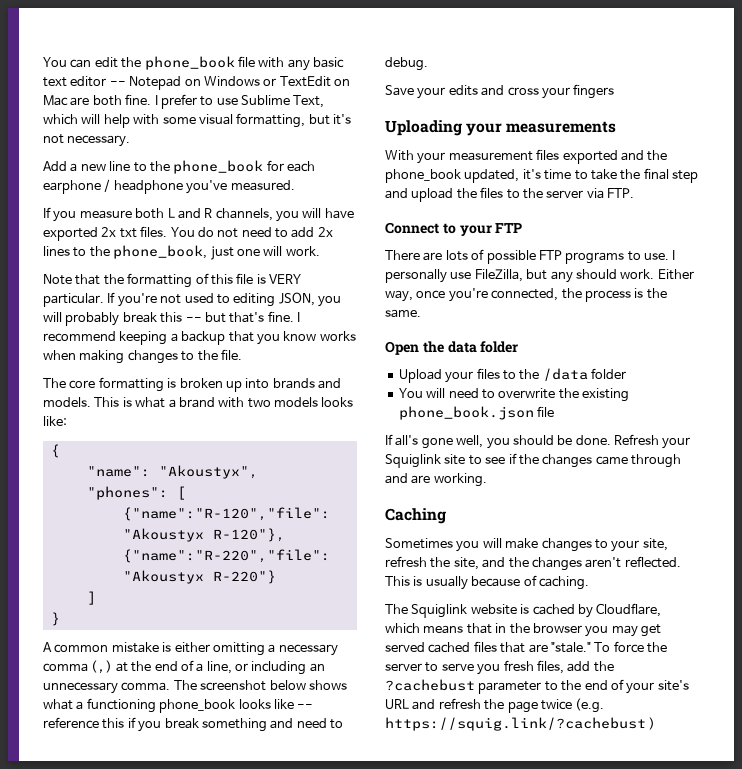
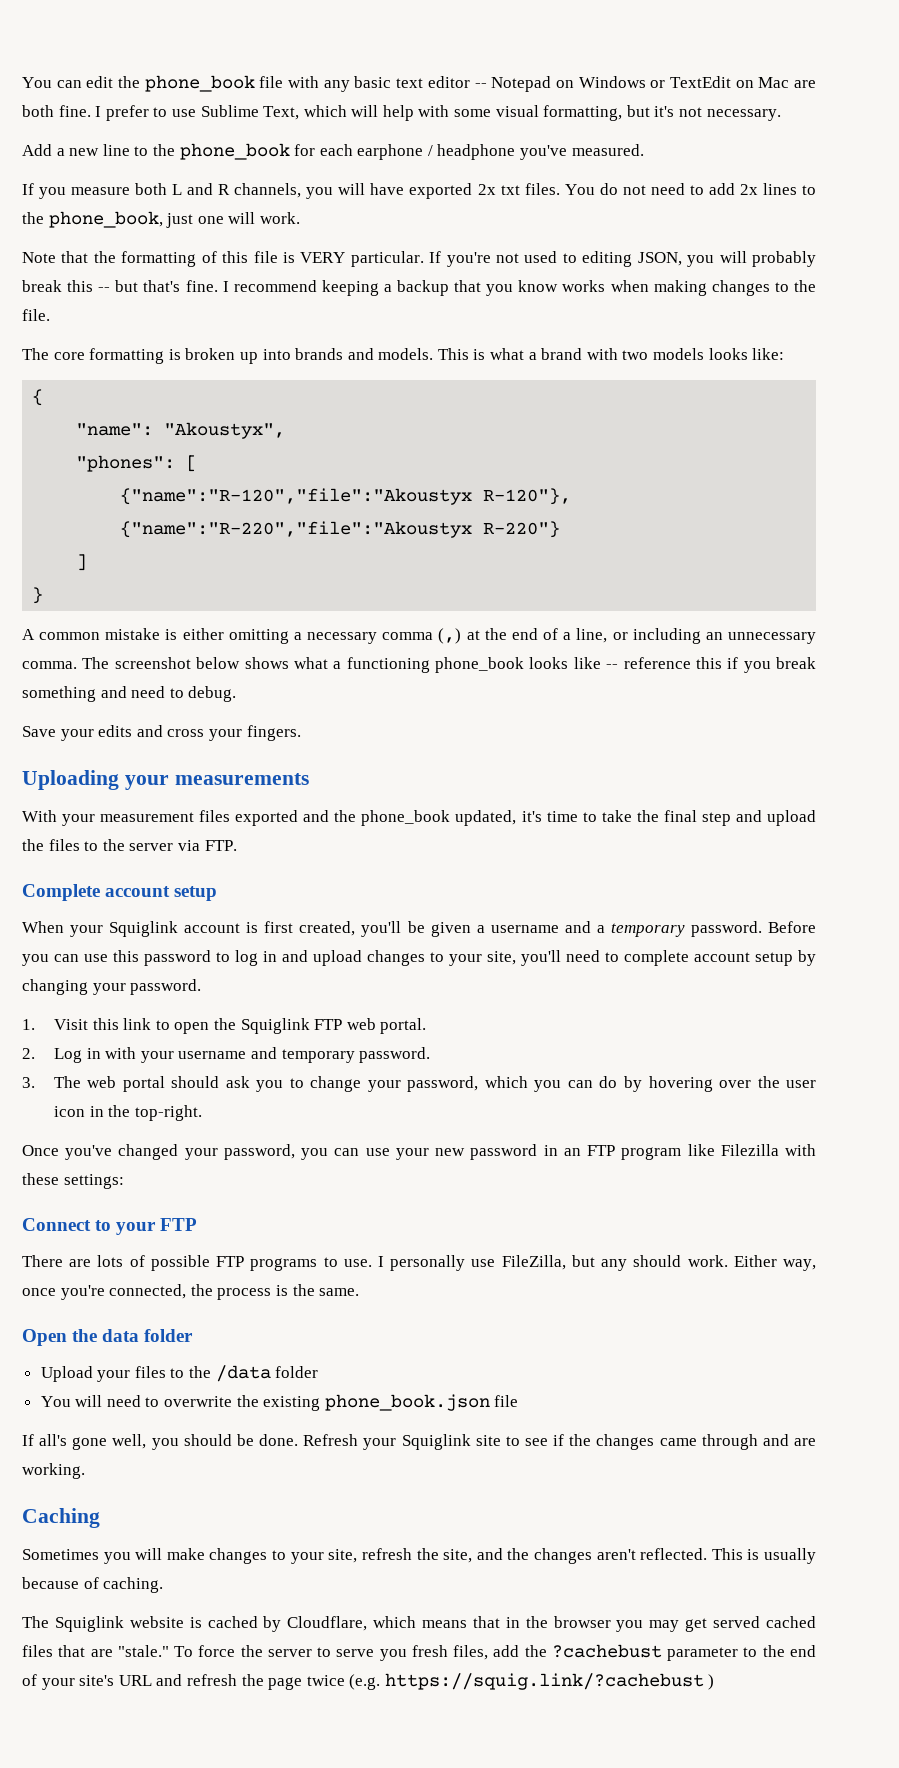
[573,84,615,99] fingers -> [246,725,301,741] fingers.
(634, 193) none -> [22,884,218,901] [22,921,816,937] [22,950,816,966] [22,979,202,995] [22,1018,427,1034] [22,1047,431,1063] [22,1076,817,1092] [53,1105,202,1121] [22,1144,817,1160] [22,1173,124,1189] // Complete account setup // When your Squiglink account is first created, you'll be given a username and a temporary password. Before you can use this password to log in and upload changes to your site, you'll need to complete account setup by changing your password. // 1. Visit this link to open the Squiglink FTP web portal. // 2. Log in with your username and temporary password. // 3. The web portal should ask you to change your password, which you can do by hovering over the user icon in the top-right. // Once you've changed your password, you can use your new password in an FTP program like Filezilla with these settings:

